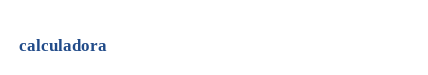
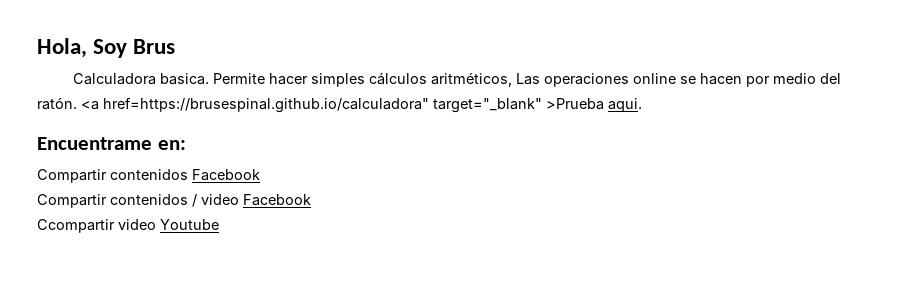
[19,39,107,51] calculadora -> [37,38,176,58] [73,72,842,87] [37,97,642,113] [37,137,186,150] [37,169,260,183] [37,194,311,208] [37,219,219,233] Hola, Soy Brus // Calculadora basica. Permite hacer simples cálculos aritméticos, Las operaciones online se hacen por medio del ratón. <a href=https://brusespinal.github.io/calculadora" target="_blank" >Prueba aqui. // Encuentrame en: // Compartir contenidos Facebook // Compartir contenidos / video Facebook // Ccompartir video Youtube

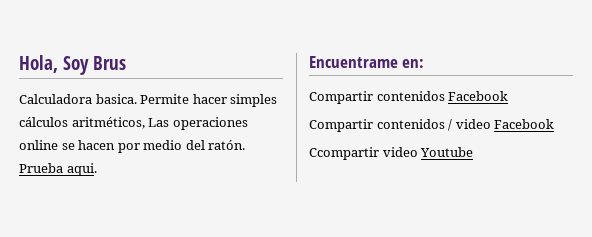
[81,97,604,113] <a href=https://brusespinal.github.io/calculadora" target="_blank" >Prueba -> [19,163,63,173] Prueba

